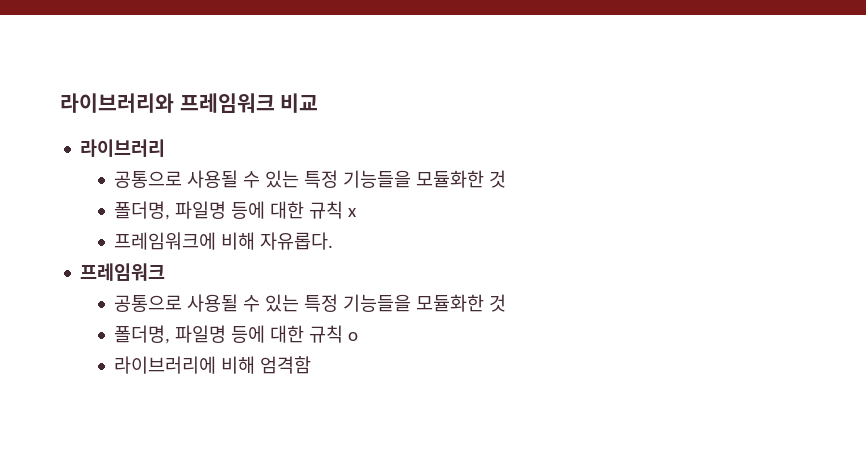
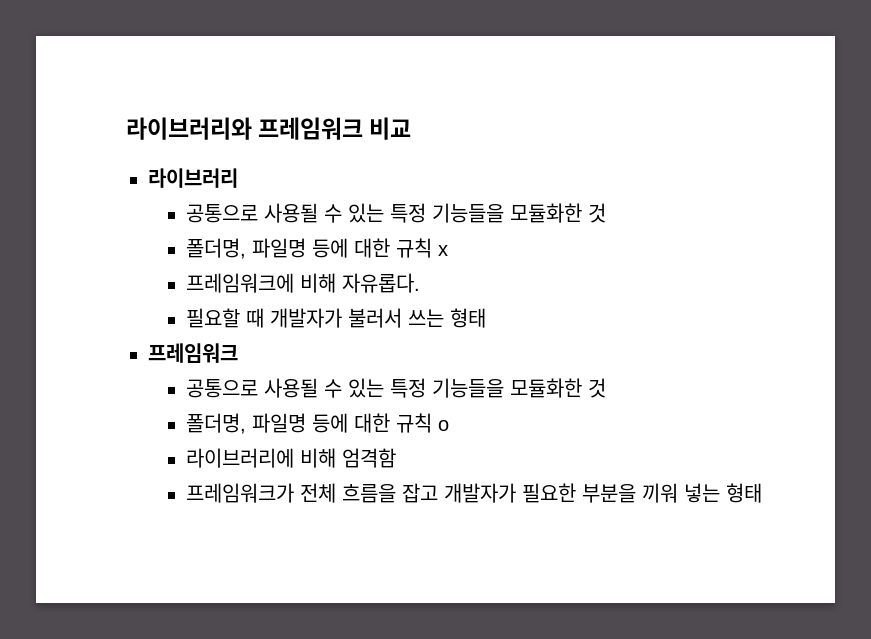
(334, 241) none -> [185,308,486,328] // 필요할 때 개발자가 불러서 쓰는 형태
(312, 365) none -> [185,483,762,503] // 프레임워크가 전체 흐름을 잡고 개발자가 필요한 부분을 끼워 넣는 형태

